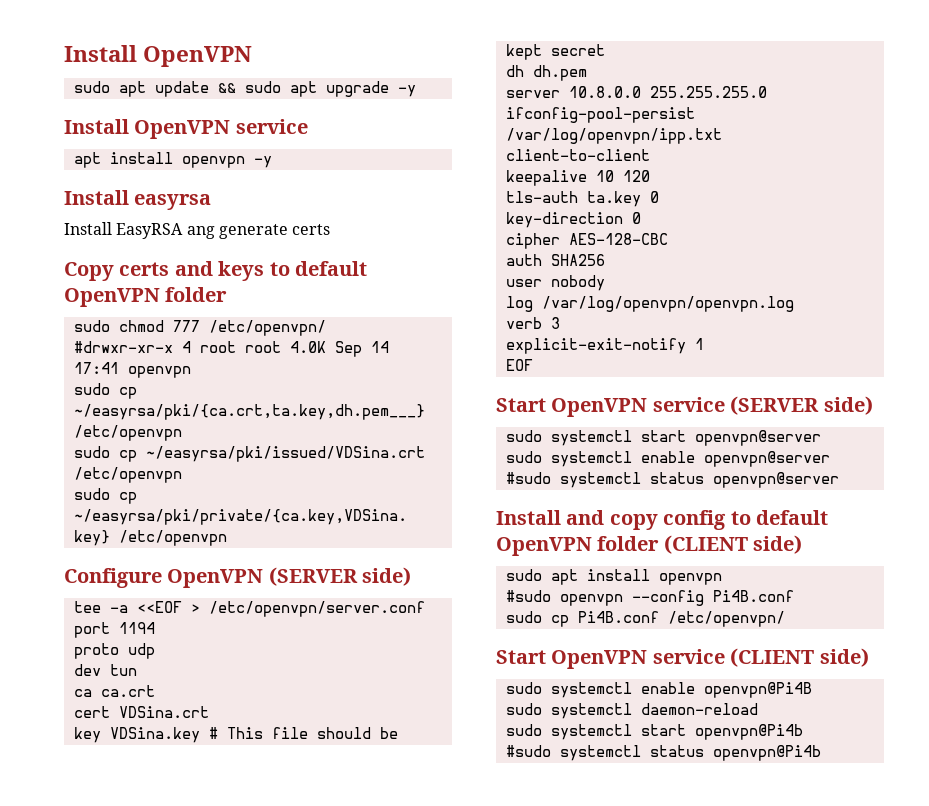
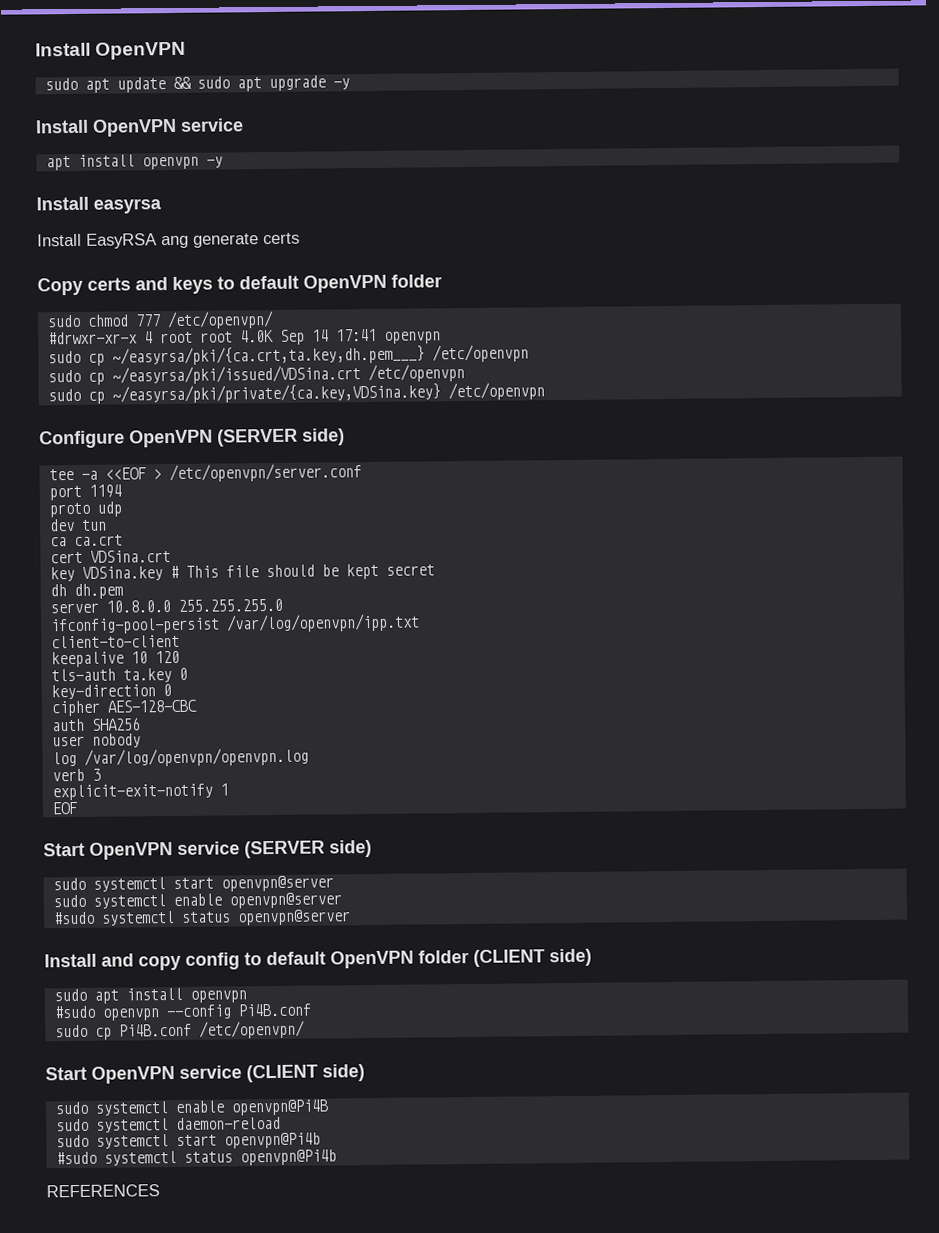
(821, 753) none -> [46,1184,160,1198] // REFERENCES

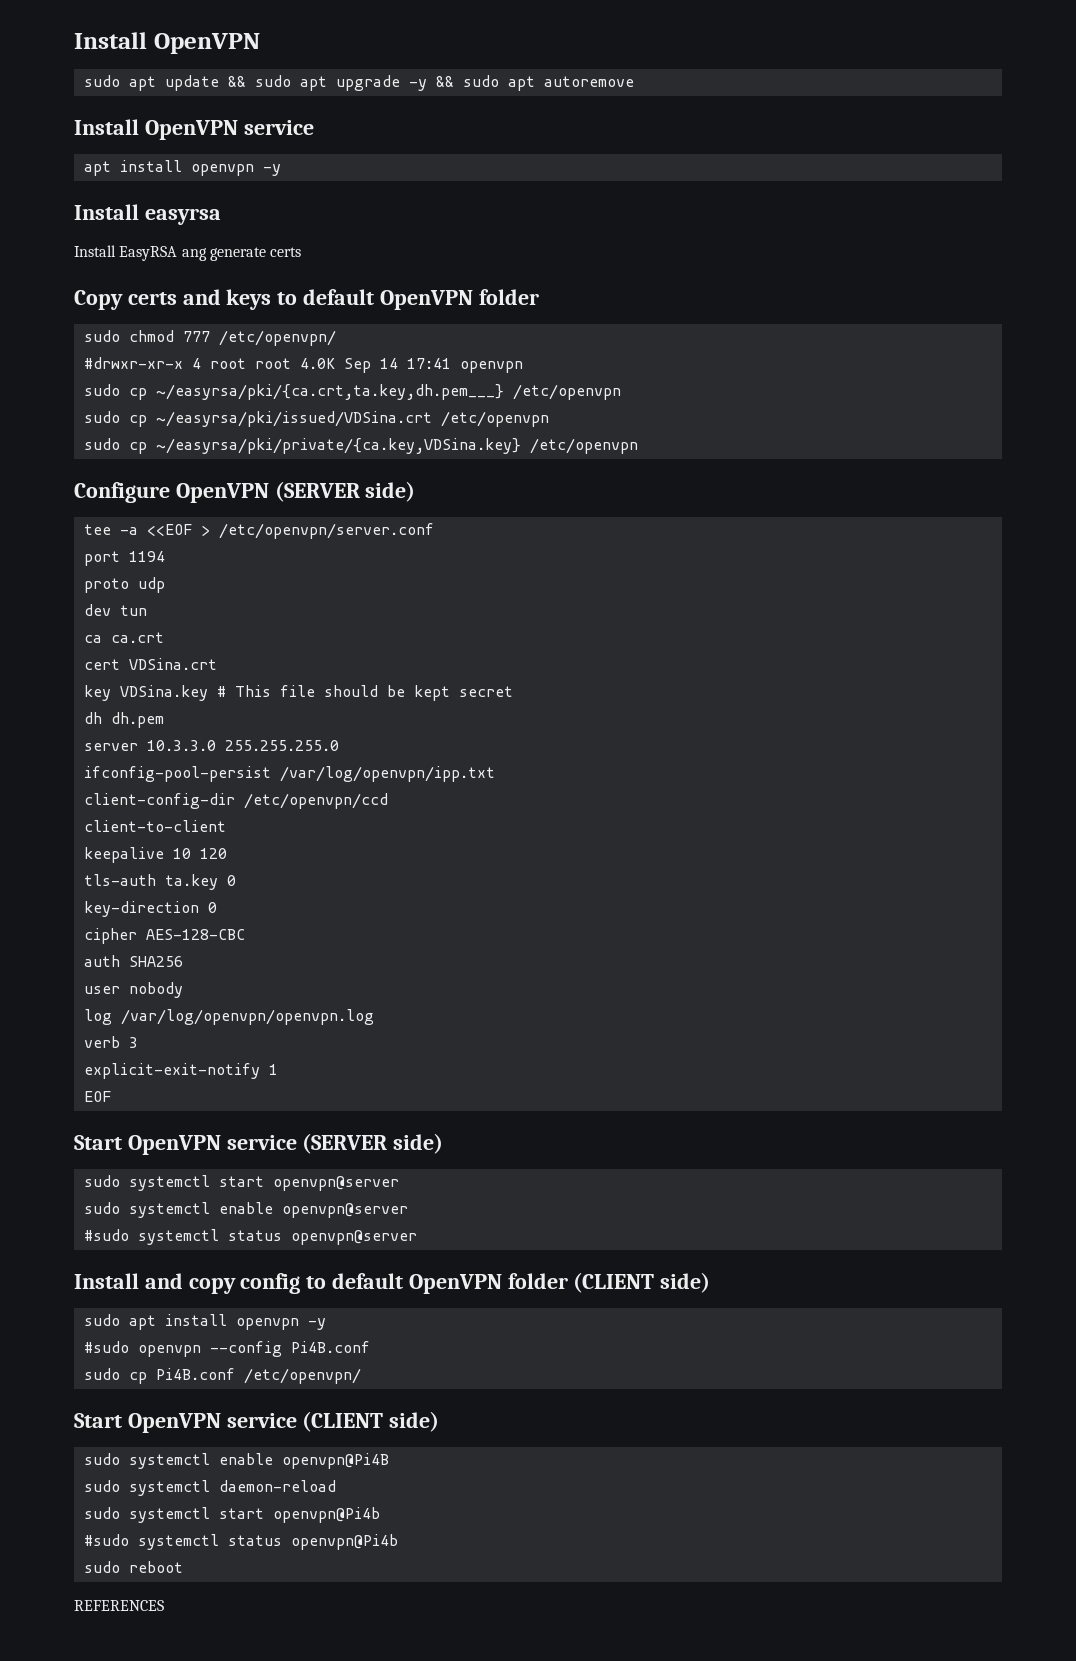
(350, 84) none -> [435,75,634,91] && sudo apt autoremove
[105,600,171,613] 10.8.0.0 -> [146,740,216,751] 10.3.3.0
(420, 623) none -> [83,793,388,809] // client-config-dir /etc/openvpn/ccd
(247, 996) none -> [307,1318,326,1330] -y
(337, 1157) none -> [83,1561,183,1573] // sudo reboot

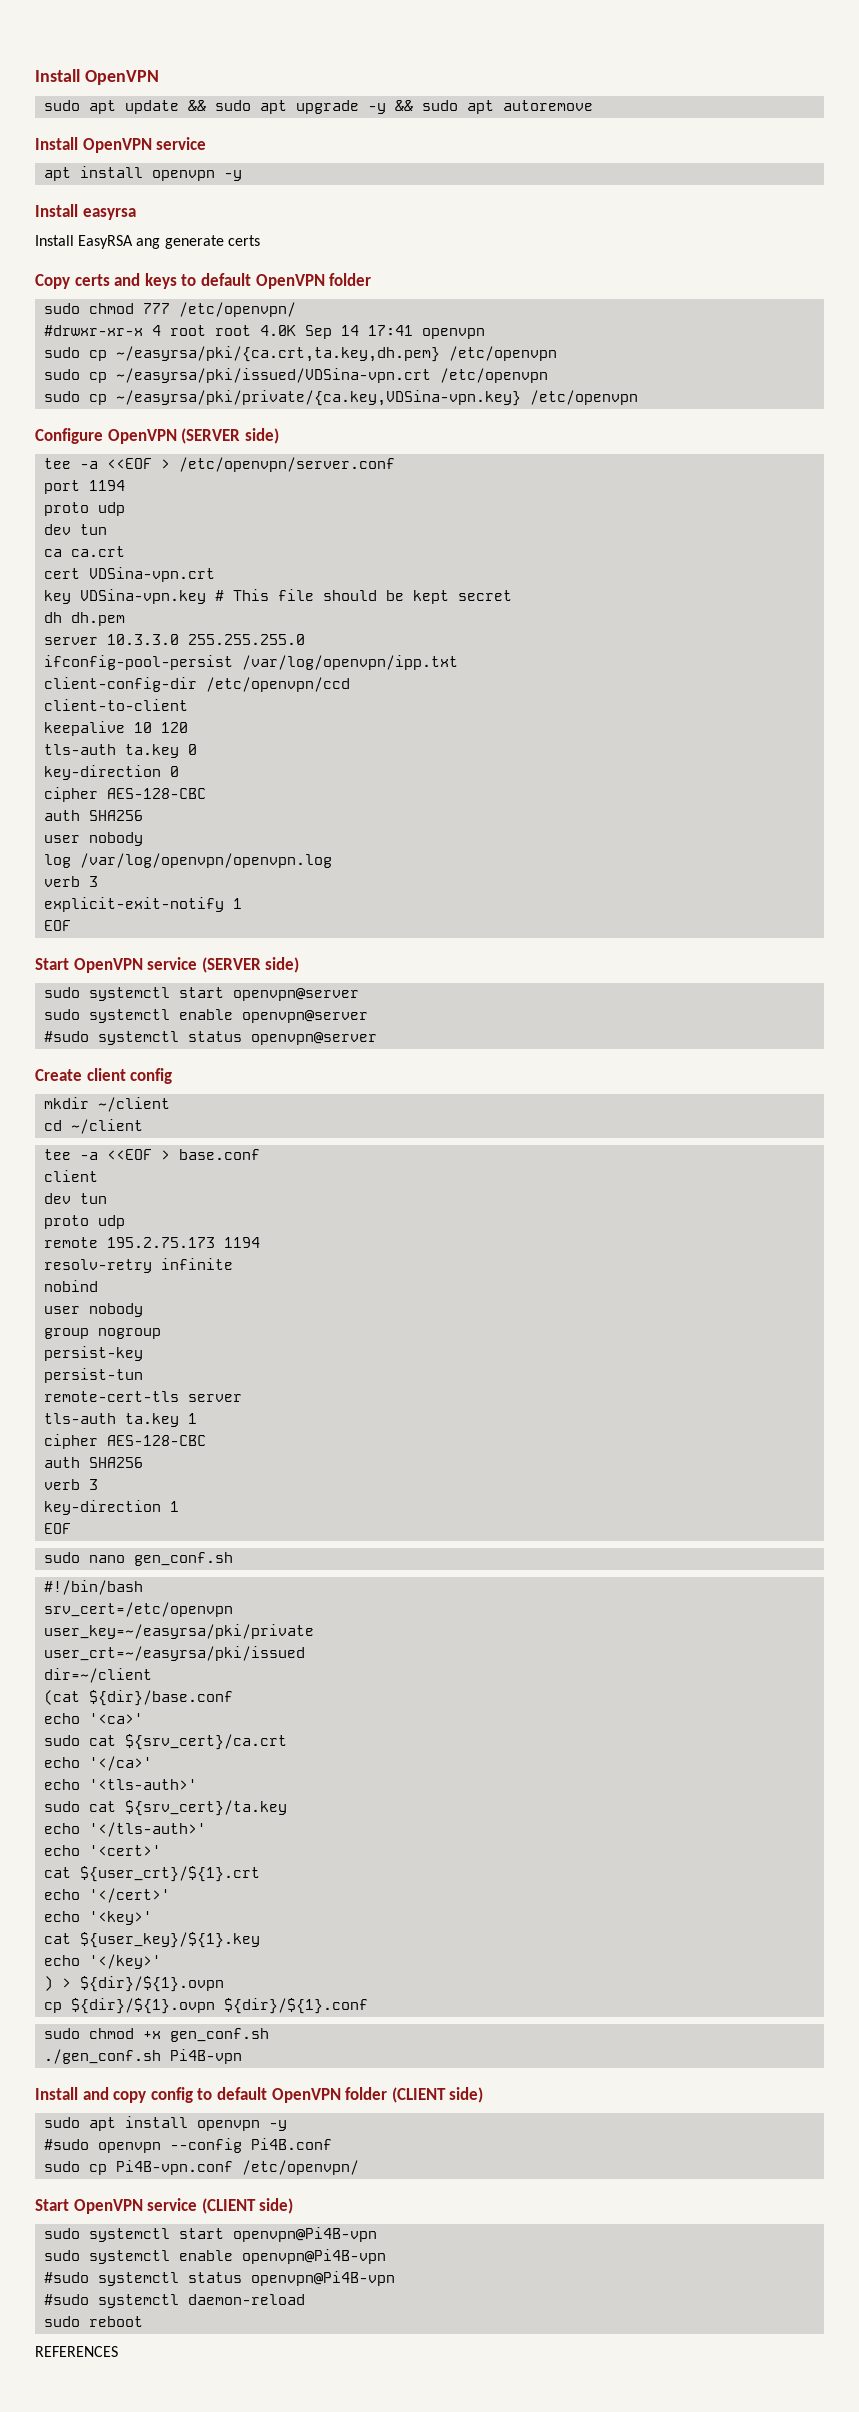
[155,384,621,400] [83,411,549,427] [83,438,521,454] ~/easyrsa/pki/{ca.crt,ta.key,dh.pem___} /etc/openvpn // sudo cp ~/easyrsa/pki/issued/VDSina.crt /etc/openvpn // sudo cp ~/easyrsa/pki/private/{ca.key,VDSina.key} -> [116,346,558,362] [44,368,549,383] [44,390,522,406] ~/easyrsa/pki/{ca.crt,ta.key,dh.pem} /etc/openvpn // sudo cp ~/easyrsa/pki/issued/VDSina-vpn.crt /etc/openvpn // sudo cp ~/easyrsa/pki/private/{ca.key,VDSina-vpn.key}
[128,658,217,670] VDSina.crt -> [89,567,216,582] VDSina-vpn.crt
[119,685,208,701] VDSina.key -> [80,589,207,604] VDSina-vpn.key
(417, 1237) none -> [35,1068,173,1084] [44,1097,171,1112] [44,1119,144,1134] [44,1149,261,1160] [44,1170,99,1182] [44,1193,108,1204] [44,1215,126,1229] [44,1237,261,1248] [44,1258,234,1273] [44,1280,99,1292] [44,1303,144,1317] [44,1328,162,1339] [44,1346,144,1361] [44,1368,144,1383] [44,1391,243,1402] [44,1413,198,1427] [44,1434,207,1449] [44,1457,144,1468] [44,1479,99,1490] [44,1500,180,1515] [44,1523,72,1534] [44,1552,234,1566] [44,1580,144,1595] [44,1602,234,1617] [44,1624,315,1639] [44,1646,306,1661] [44,1668,153,1683] [44,1690,234,1706] [44,1713,144,1724] [44,1734,288,1750] [44,1756,153,1771] [44,1779,198,1790] [44,1800,288,1816] [44,1822,207,1837] [44,1845,162,1856] [44,1866,261,1882] [44,1888,171,1903] [44,1911,153,1925] [44,1932,261,1948] [44,1954,162,1969] [44,1976,225,1992] [44,1998,369,2014] [44,2028,270,2042] [44,2049,243,2064] // Create client config // mkdir ~/client // cd ~/client // tee -a <<EOF > base.conf // client // dev tun // proto udp // remote 195.2.75.173 1194 // resolv-retry infinite // nobind // user nobody // group nogroup // persist-key // persist-tun // remote-cert-tls server // tls-auth ta.key 1 // cipher AES-128-CBC // auth SHA256 // verb 3 // key-direction 1 // EOF // sudo nano gen_conf.sh // #!/bin/bash // srv_cert=/etc/openvpn // user_key=~/easyrsa/pki/private // user_crt=~/easyrsa/pki/issued // dir=~/client // (cat ${dir}/base.conf // echo '<ca>' // sudo cat ${srv_cert}/ca.crt // echo '</ca>' // echo '<tls-auth>' // sudo cat ${srv_cert}/ta.key // echo '</tls-auth>' // echo '<cert>' // cat ${user_crt}/${1}.crt // echo '</cert>' // echo '<key>' // cat ${user_key}/${1}.key // echo '</key>' // ) > ${dir}/${1}.ovpn // cp ${dir}/${1}.ovpn ${dir}/${1}.conf // sudo chmod +x gen_conf.sh // ./gen_conf.sh Pi4B-vpn
[155,1368,235,1380] Pi4B.conf -> [116,2160,234,2175] Pi4B-vpn.conf
[218,1453,389,1469] [83,1480,336,1496] [83,1507,380,1523] [83,1534,398,1550] enable openvpn@Pi4B // sudo systemctl daemon-reload // sudo systemctl start openvpn@Pi4b // #sudo systemctl status openvpn@Pi4b -> [179,2227,378,2242] [44,2249,387,2264] [44,2271,396,2286] [44,2294,306,2308] start openvpn@Pi4B-vpn // sudo systemctl enable openvpn@Pi4B-vpn // #sudo systemctl status openvpn@Pi4B-vpn // #sudo systemctl daemon-reload

